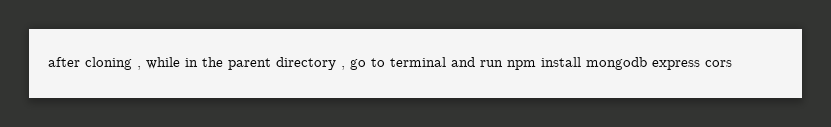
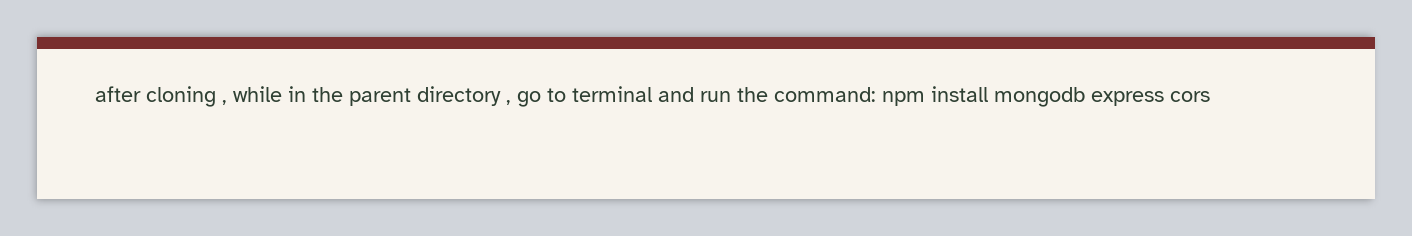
(503, 63) none -> [737,87,876,102] the command:

